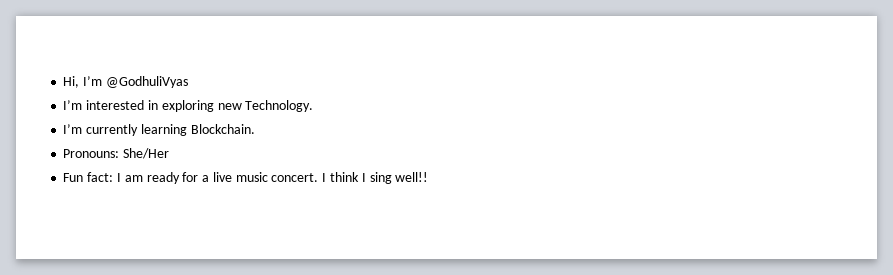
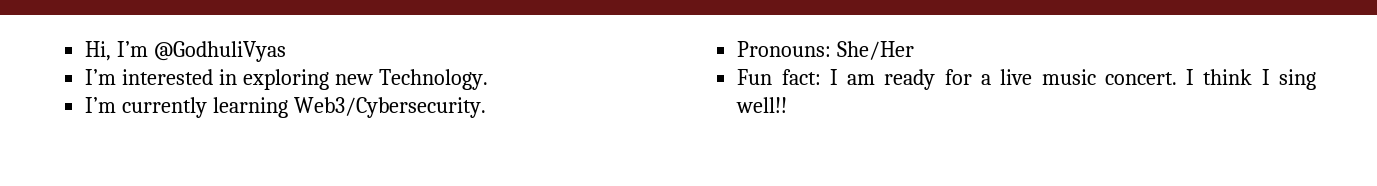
[190,124,255,134] Blockchain. -> [294,97,487,118] Web3/Cybersecurity.

